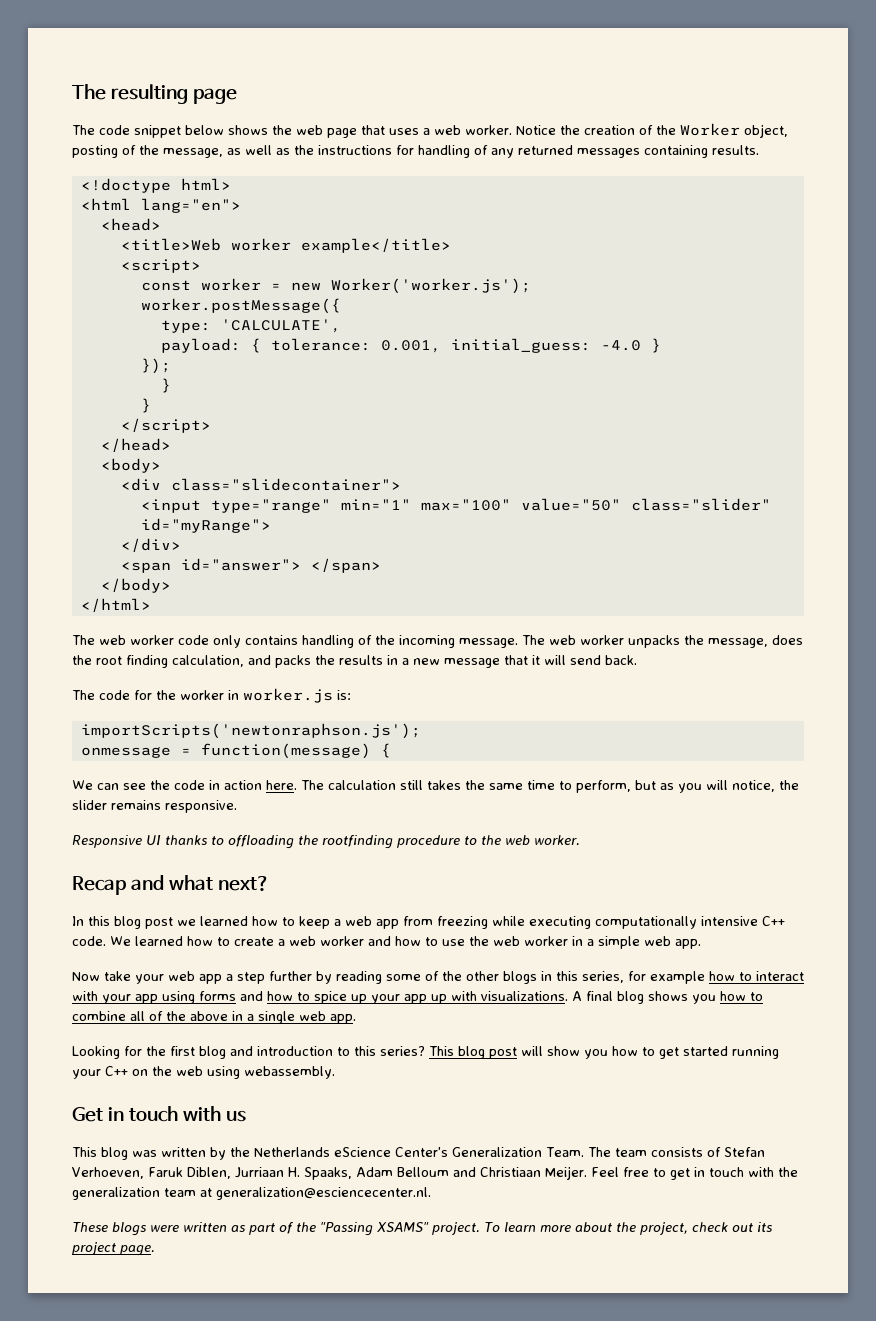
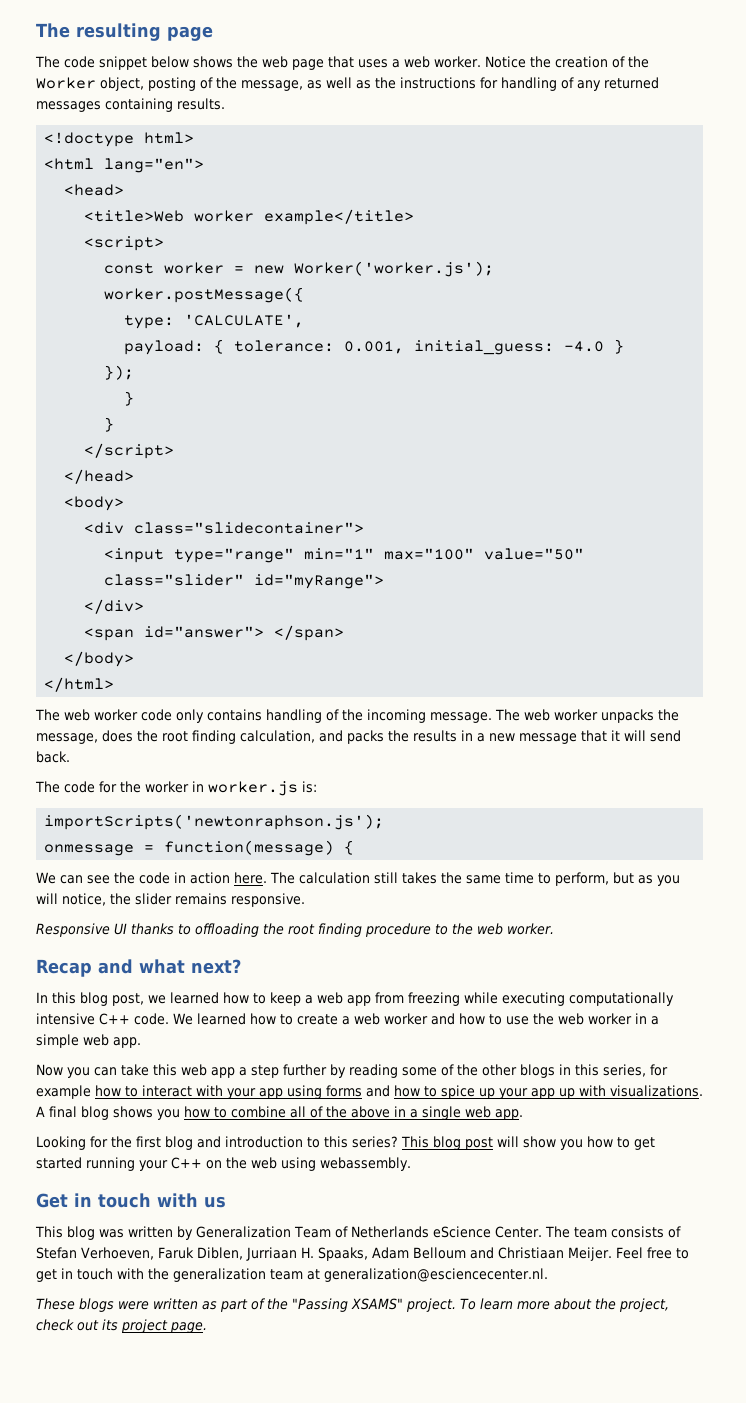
[322,835,393,849] rootfinding -> [288,923,362,937] root finding
[145,917,173,929] post -> [112,993,144,1006] post,
[104,971,164,984] take your -> [67,1064,177,1078] you can take this
[230,1147,584,1157] the Netherlands eScience Center's Generalization Team. -> [196,1226,542,1238] Generalization Team of Netherlands eScience Center.

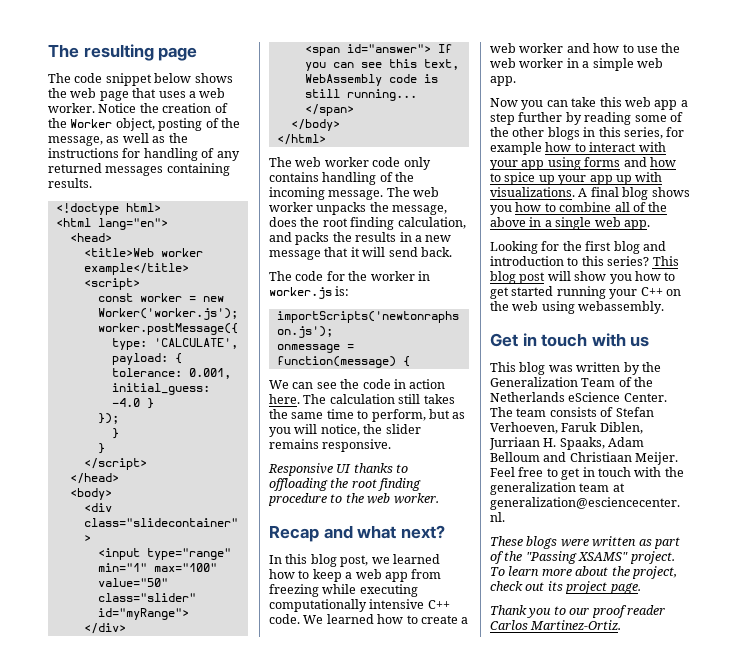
(265, 632) none -> [437,44,452,53] [304,59,459,71] [304,74,438,86] [304,89,417,101] If you can see this text, WebAssembly code is still running...
(193, 1233) none -> [641,362,661,372] the
(348, 1232) none -> [634,377,654,387] the
(207, 1327) none -> [490,605,665,618] [490,620,622,630] // Thank you to our proof reader Carlos Martinez-Ortiz.

